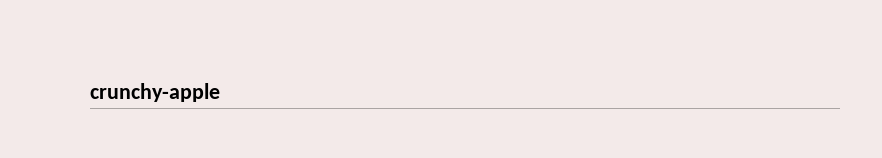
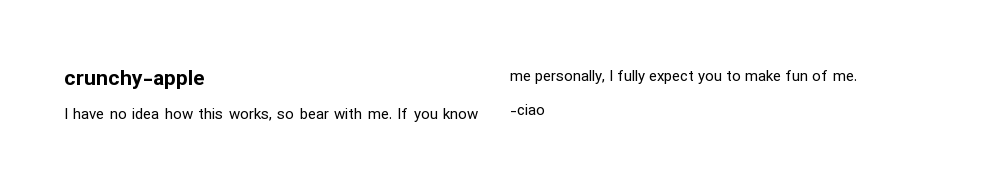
(220, 92) none -> [64,108,478,122] [510,70,857,84] [510,104,545,115] // I have no idea how this works, so bear with me. If you know me personally, I fully expect you to make fun of me. // -ciao

